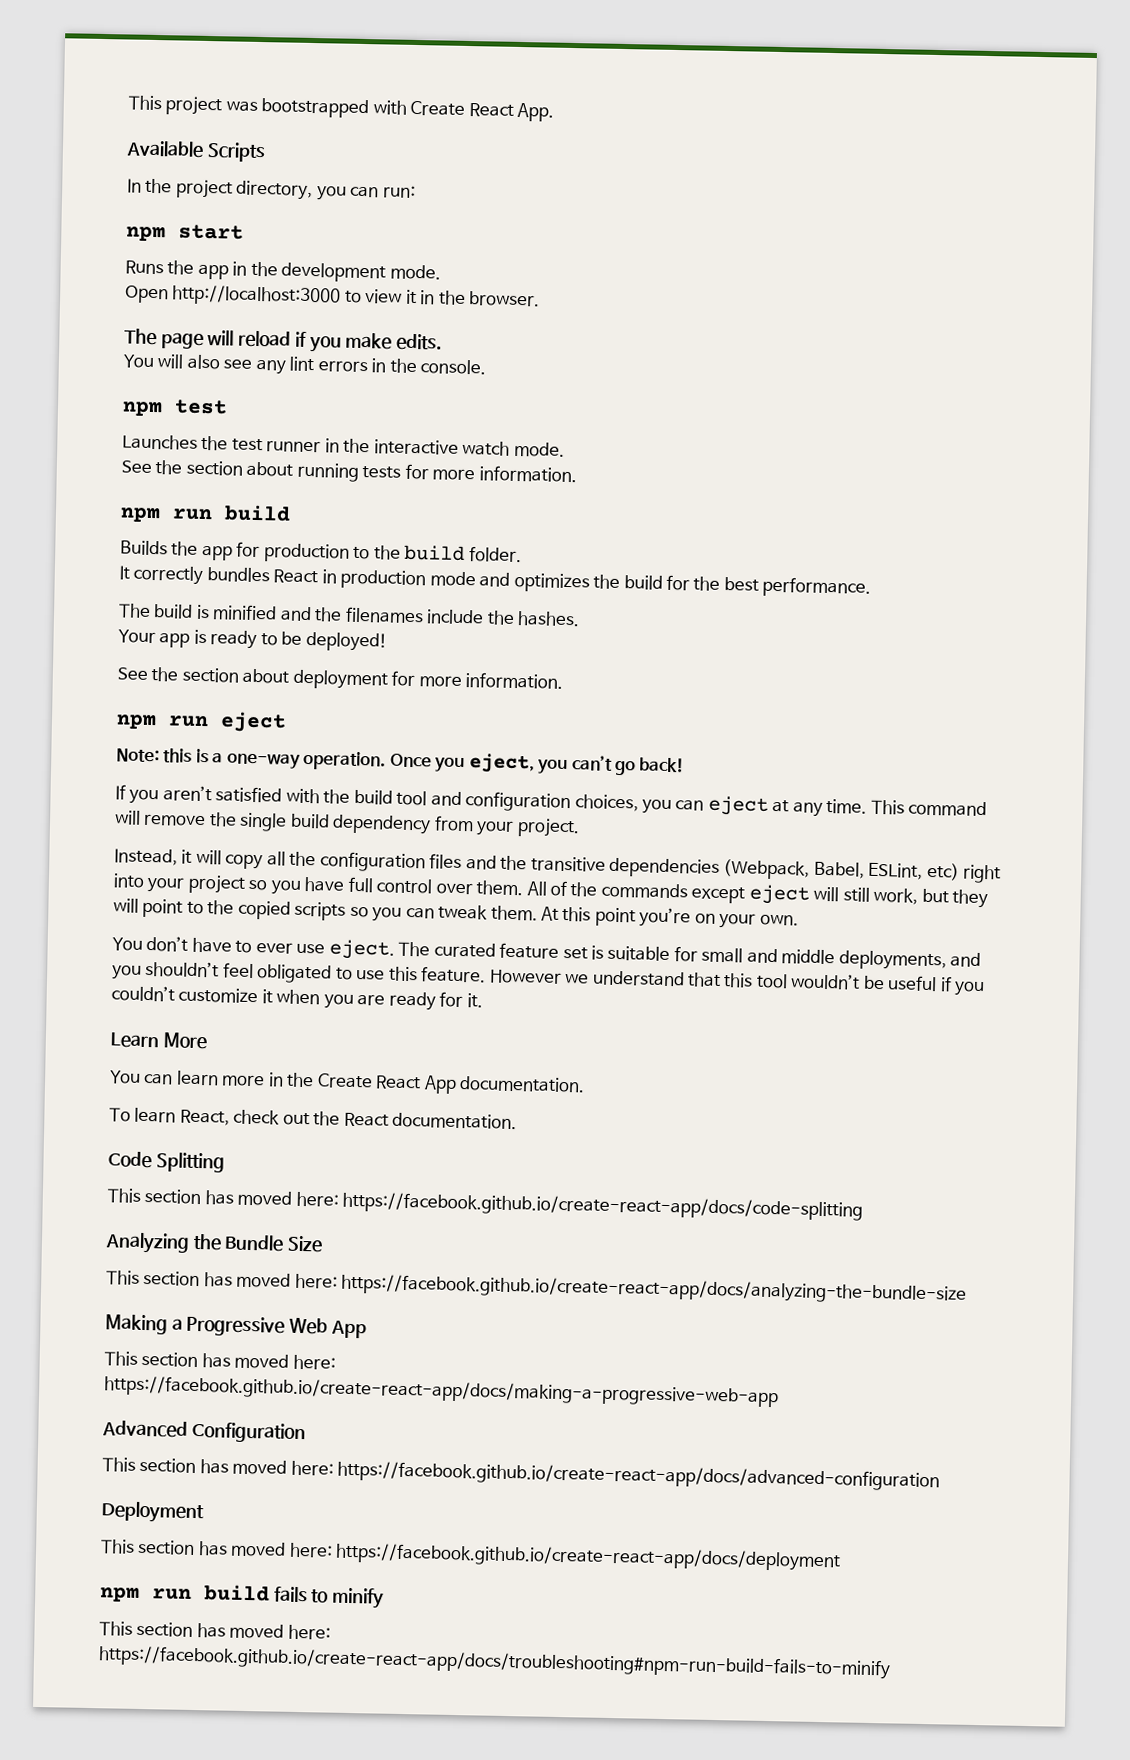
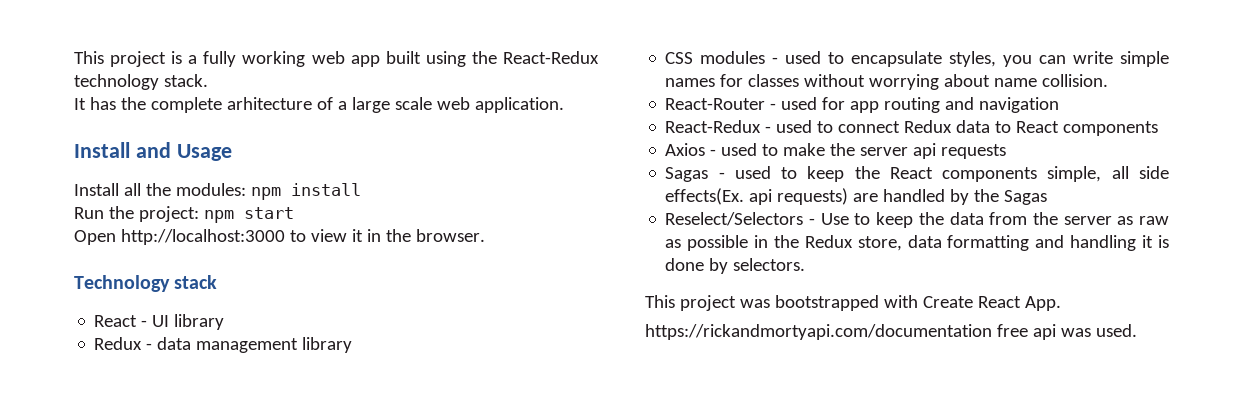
[128,95,555,122] [126,140,266,163] [127,178,416,201] [126,224,244,243] [125,260,441,283] This project was bootstrapped with Create React App. // Available Scripts // In the project directory, you can run: // npm start // Runs the app in the development mode. -> [74,51,599,67] [74,74,208,90] [74,97,564,113] [74,142,232,161] [74,183,361,200] [74,206,294,223] This project is a fully working web app built using the React-Redux technology stack. // It has the complete arhitecture of a large scale web application. // Install and Usage // Install all the modules: npm install // Run the project: npm start
[124,328,443,353] [123,354,487,375] [122,399,228,418] [122,434,565,457] [121,460,577,483] [120,504,291,524] [120,540,522,563] [119,565,872,598] [118,603,581,627] [118,629,388,652] [117,667,564,690] [116,711,287,733] [116,748,686,776] [115,784,988,817] [114,810,580,838] [114,848,1002,884] [113,873,989,909] [113,898,799,929] [112,935,982,971] [112,960,986,997] [111,985,483,1011] [110,1032,207,1050] [110,1070,586,1094] [109,1107,518,1130] [108,1151,225,1173] [107,1188,864,1221] [105,1232,324,1254] [106,1270,968,1305] [105,1314,367,1339] [104,1351,336,1370] [104,1375,779,1408] [102,1420,306,1444] [102,1457,941,1492] [101,1501,204,1524] [100,1539,842,1572] [100,1584,385,1609] [99,1621,331,1640] [98,1645,891,1680] The page will reload if you make edits. // You will also see any lint errors in the console. // npm test // Launches the test runner in the interactive watch mode. // See the section about running tests for more information. // npm run build // Builds the app for production to the build folder. // It correctly bundles React in production mode and optimizes the build for the best performance. // The build is minified and the filenames include the hashes. // Your app is ready to be deployed! // See the section about deployment for more information. // npm run eject // Note: this is a one-way operation. Once you eject, you can’t go back! // If you aren’t satisfied with the build tool and configuration choices, you can eject at any time. This command will remove the single build dependency from your project. // Instead, it will copy all the configuration files and the transitive dependencies (Webpack, Babel, ESLint, etc) right into your project so you have full control over them. All of the commands except eject will still work, but they will point to the copied scripts so you can tweak them. At this point you’re on your own. // You don’t have to ever use eject. The curated feature set is suitable for small and middle deployments, and you shouldn’t feel obligated to use this feature. However we understand that this tool wouldn’t be useful if you couldn’t customize it when you are ready for it. // Learn More // You can learn more in the Create React App documentation. // To learn React, check out the React documentation. // Code Splitting // This section has moved here: https://facebook.github.io/create-react-app/docs/code-splitting // Analyzing the Bundle Size // This section has moved here: https://facebook.github.io/create-react-app/docs/analyzing-the-bundle-size // Making a Progressive Web App // This section has moved here: https://facebook.github.io/create-react-app/docs/making-a-progressive-web-app // Advanced Configuration // This section has moved here: https://facebook.github.io/create-react-app/docs/advanced-configuration // Deployment // This section has moved here: https://facebook.github.io/create-react-app/docs/deployment // npm run build fails to minify // This section has moved here: https://facebook.github.io/create-react-app/docs/troubleshooting#npm-run-build-fails-to-minify -> [74,275,218,292] [94,314,225,330] [94,337,353,353] [665,51,1169,67] [665,74,1109,90] [665,97,1060,113] [665,120,1159,136] [665,143,1007,159] [665,166,1169,182] [665,188,1048,205] [665,212,1169,228] [665,235,1169,251] [665,258,806,274] [645,295,1061,311] [645,324,1137,340] Technology stack // React - UI library // Redux - data management library // CSS modules - used to encapsulate styles, you can write simple names for classes without worrying about name collision. // React-Router - used for app routing and navigation // React-Redux - used to connect Redux data to React components // Axios - used to make the server api requests // Sagas - used to keep the React components simple, all side effects(Ex. api requests) are handled by the Sagas // Reselect/Selectors - Use to keep the data from the server as raw as possible in the Redux store, data formatting and handling it is done by selectors. // This project was bootstrapped with Create React App. // https://rickandmortyapi.com/documentation free api was used.

